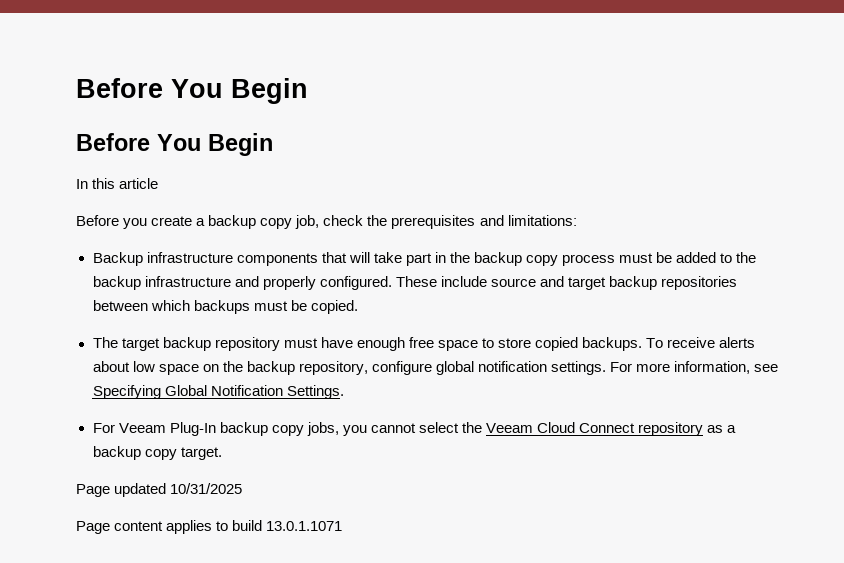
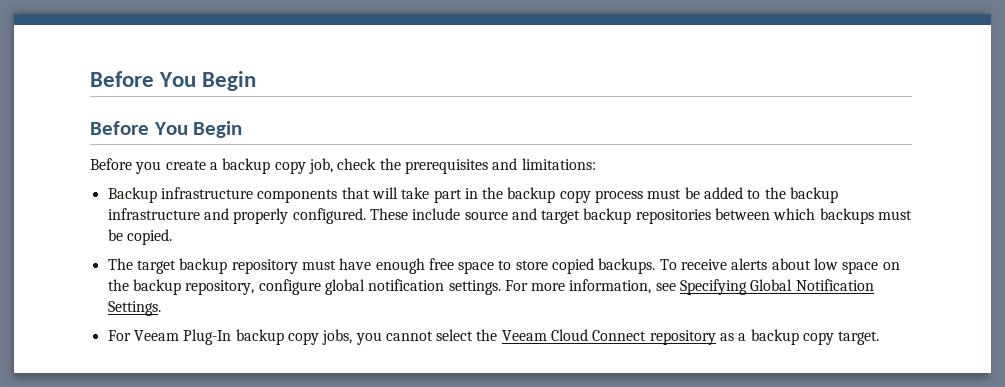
[76,178,159,189] // In this article -> (243, 129) none
[76,483,243,497] [76,520,343,534] // Page updated 10/31/2025 // Page content applies to build 13.0.1.1071 -> (880, 338) none

